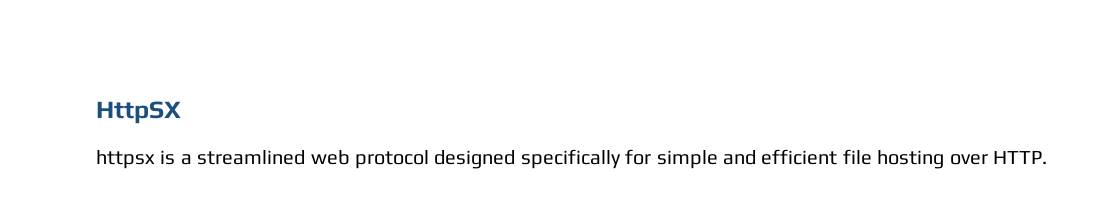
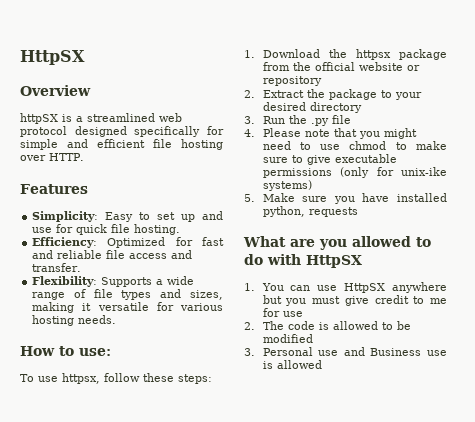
[96,101,181,124] [96,150,155,169] HttpSX // httpsx -> [20,50,85,65] [20,85,91,96] [20,113,58,124] HttpSX // Overview // httpSX
(1047, 157) none -> [20,184,88,194] [32,211,223,222] [32,224,181,235] [32,237,224,248] [32,250,193,259] [32,263,82,272] [32,276,195,287] [32,289,223,300] [32,302,223,313] [32,315,117,326] [20,346,111,356] [20,373,212,384] [244,49,447,60] [262,62,420,71] [262,76,322,86] [244,89,422,100] [262,102,362,113] [244,115,351,126] [244,128,417,139] [262,141,447,150] [262,154,397,165] [262,167,447,178] [262,180,312,191] [244,193,447,204] [262,206,358,217] [243,236,431,250] [244,254,362,268] [244,282,447,293] [262,295,447,306] [262,308,303,317] [244,321,411,330] [262,334,313,343] [244,347,447,356] [262,360,322,369] // Features // Simplicity: Easy to set up and use for quick file hosting. // Efficiency: Optimized for fast and reliable file access and transfer. // Flexibility: Supports a wide range of file types and sizes, making it versatile for various hosting needs. // How to use: // To use httpsx, follow these steps: // 1. Download the httpsx package from the official website or repository // 2. Extract the package to your desired directory // 3. Run the .py file // 4. Please note that you might need to use chmod to make sure to give executable permissions (only for unix-ike systems) // 5. Make sure you have installed python, requests // What are you allowed to do with HttpSX // 1. You can use HttpSX anywhere but you must give credit to me for use // 2. The code is allowed to be modified // 3. Personal use and Business use is allowed

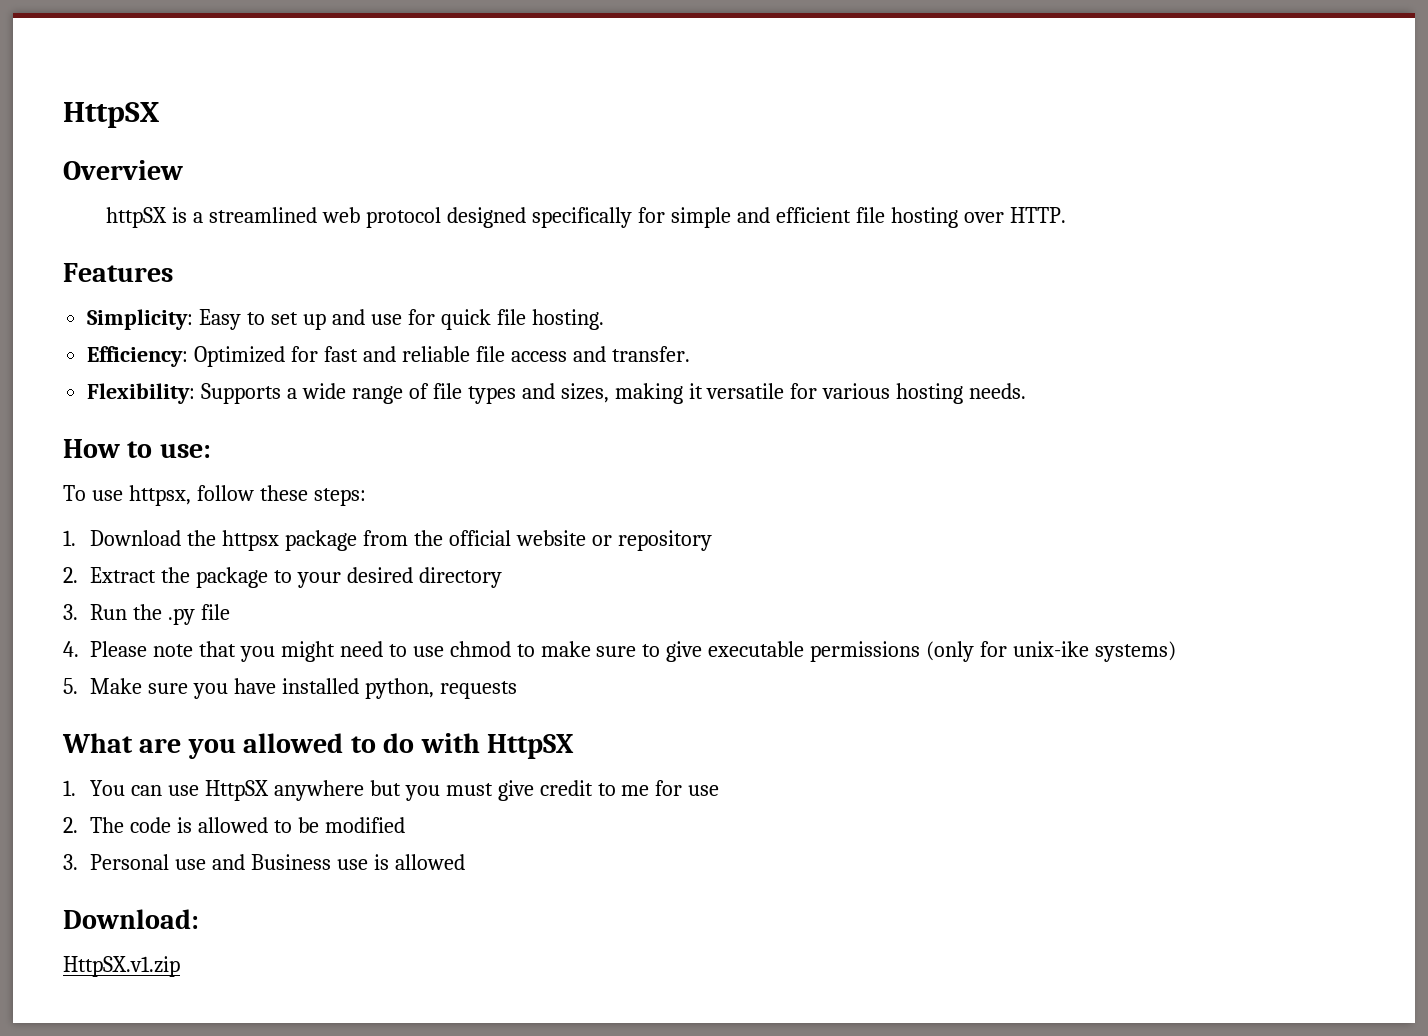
(322, 364) none -> [63,909,199,929] [63,956,180,977] // Download: // HttpSX.v1.zip

